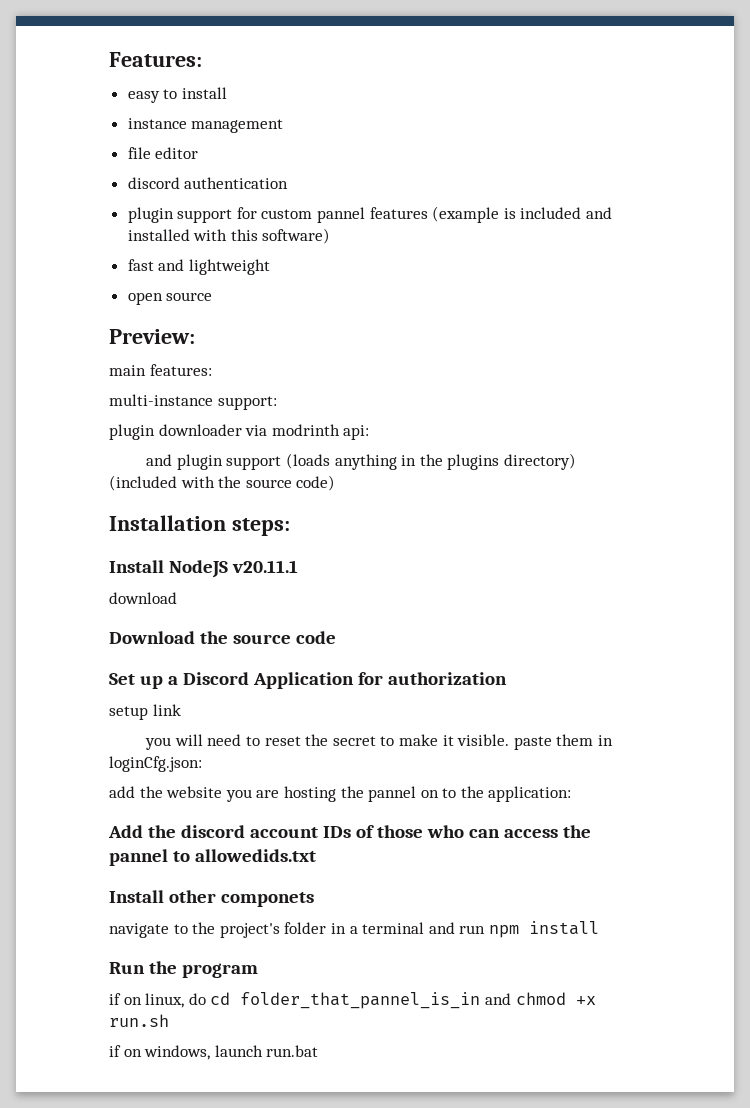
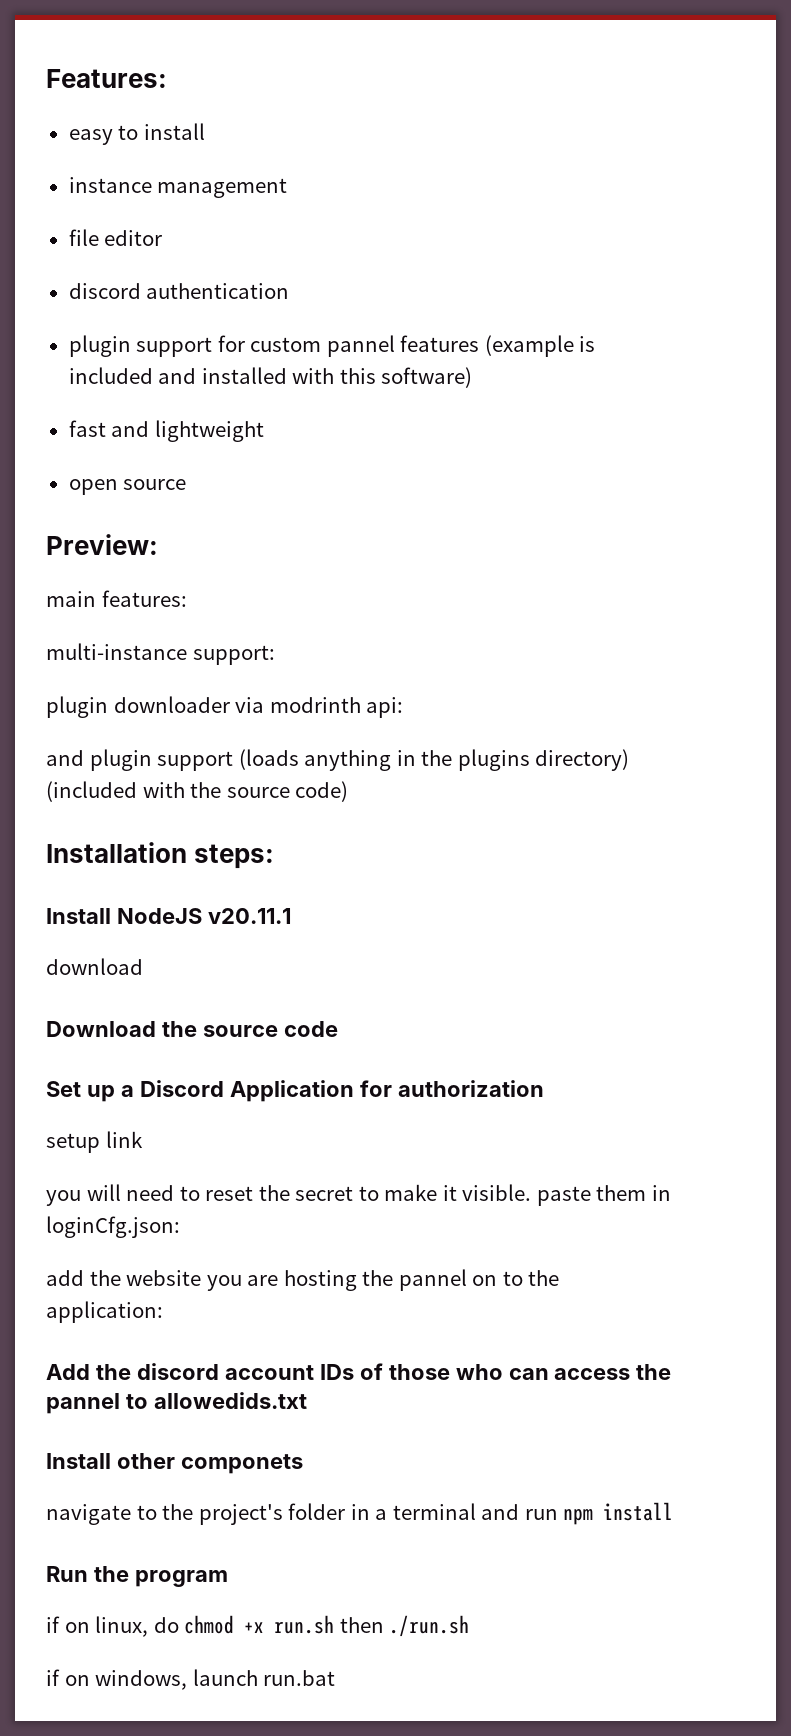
[210,992,511,1009] cd folder_that_pannel_is_in and -> (179, 1625) none
(169, 1020) none -> [339,1615,470,1637] then ./run.sh

